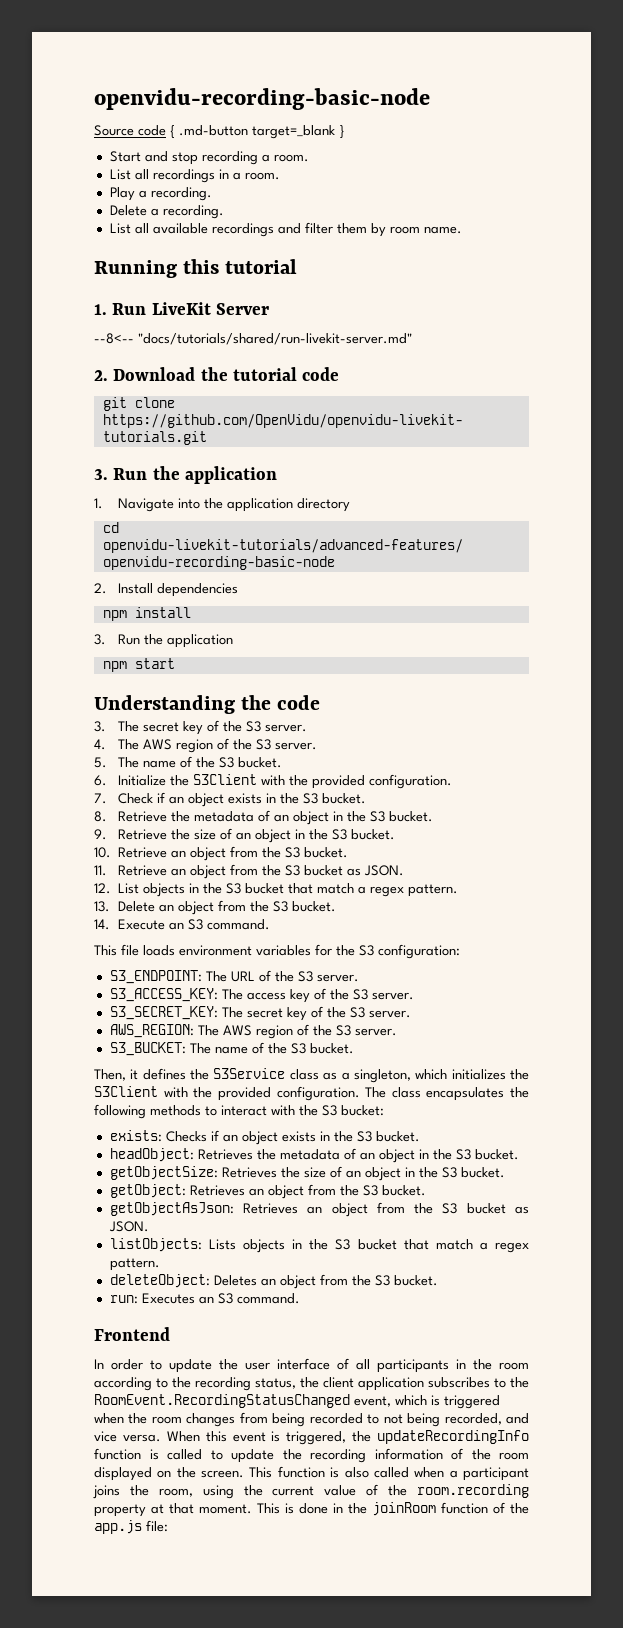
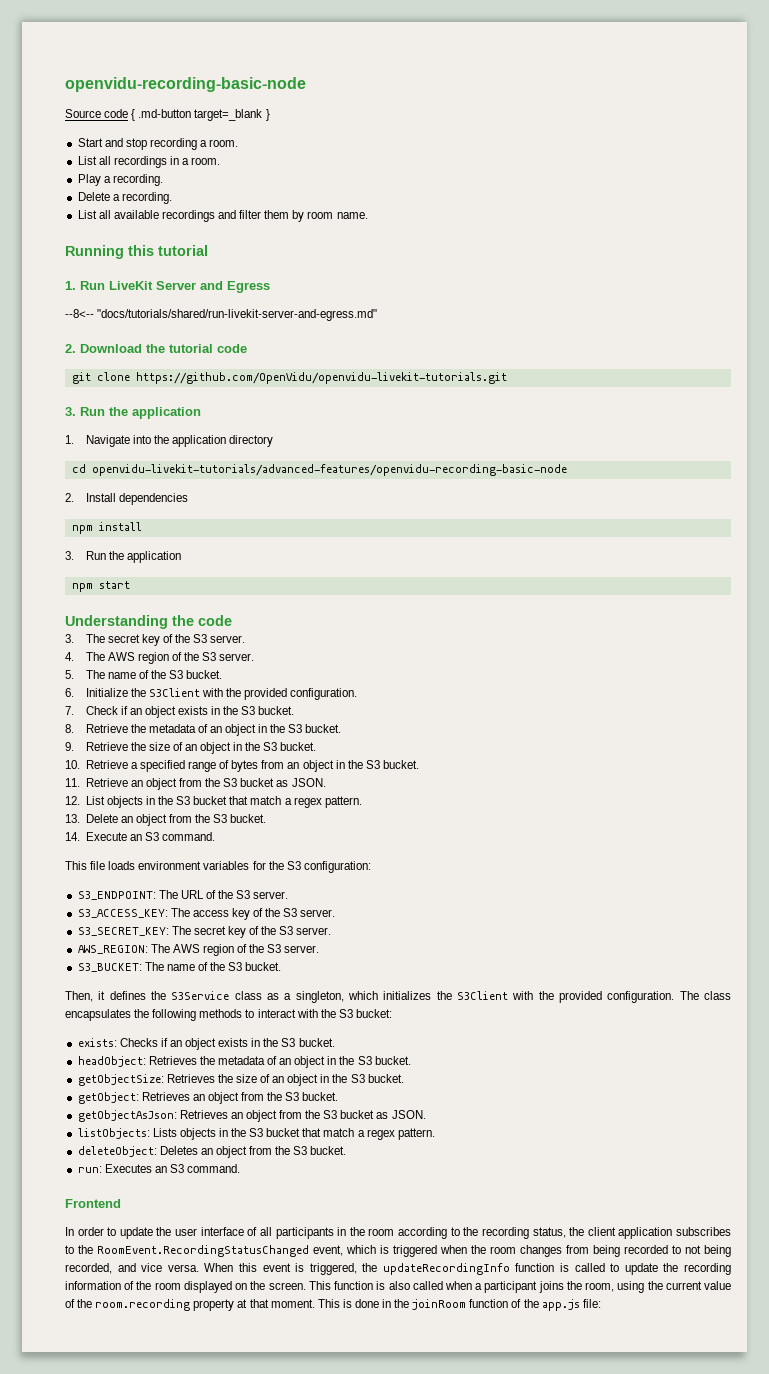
(269, 309) none -> [200,281,270,293] and Egress
[138,333,412,345] "docs/tutorials/shared/run-livekit-server.md" -> [97,309,378,321] "docs/tutorials/shared/run-livekit-server-and-egress.md"
[171,846,259,861] an object from -> [130,760,345,772] a specified range of bytes from an object in

